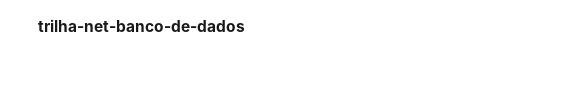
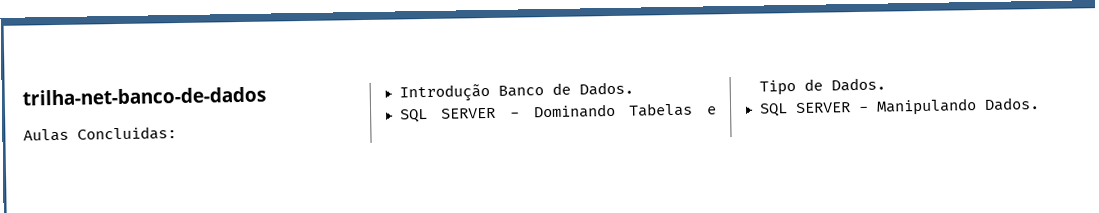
(245, 25) none -> [23,126,177,142] [398,81,634,103] [399,102,717,123] [758,77,886,96] [758,97,1040,117] // Aulas Concluidas: // Introdução Banco de Dados. // SQL SERVER - Dominando Tabelas e Tipo de Dados. // SQL SERVER - Manipulando Dados.

